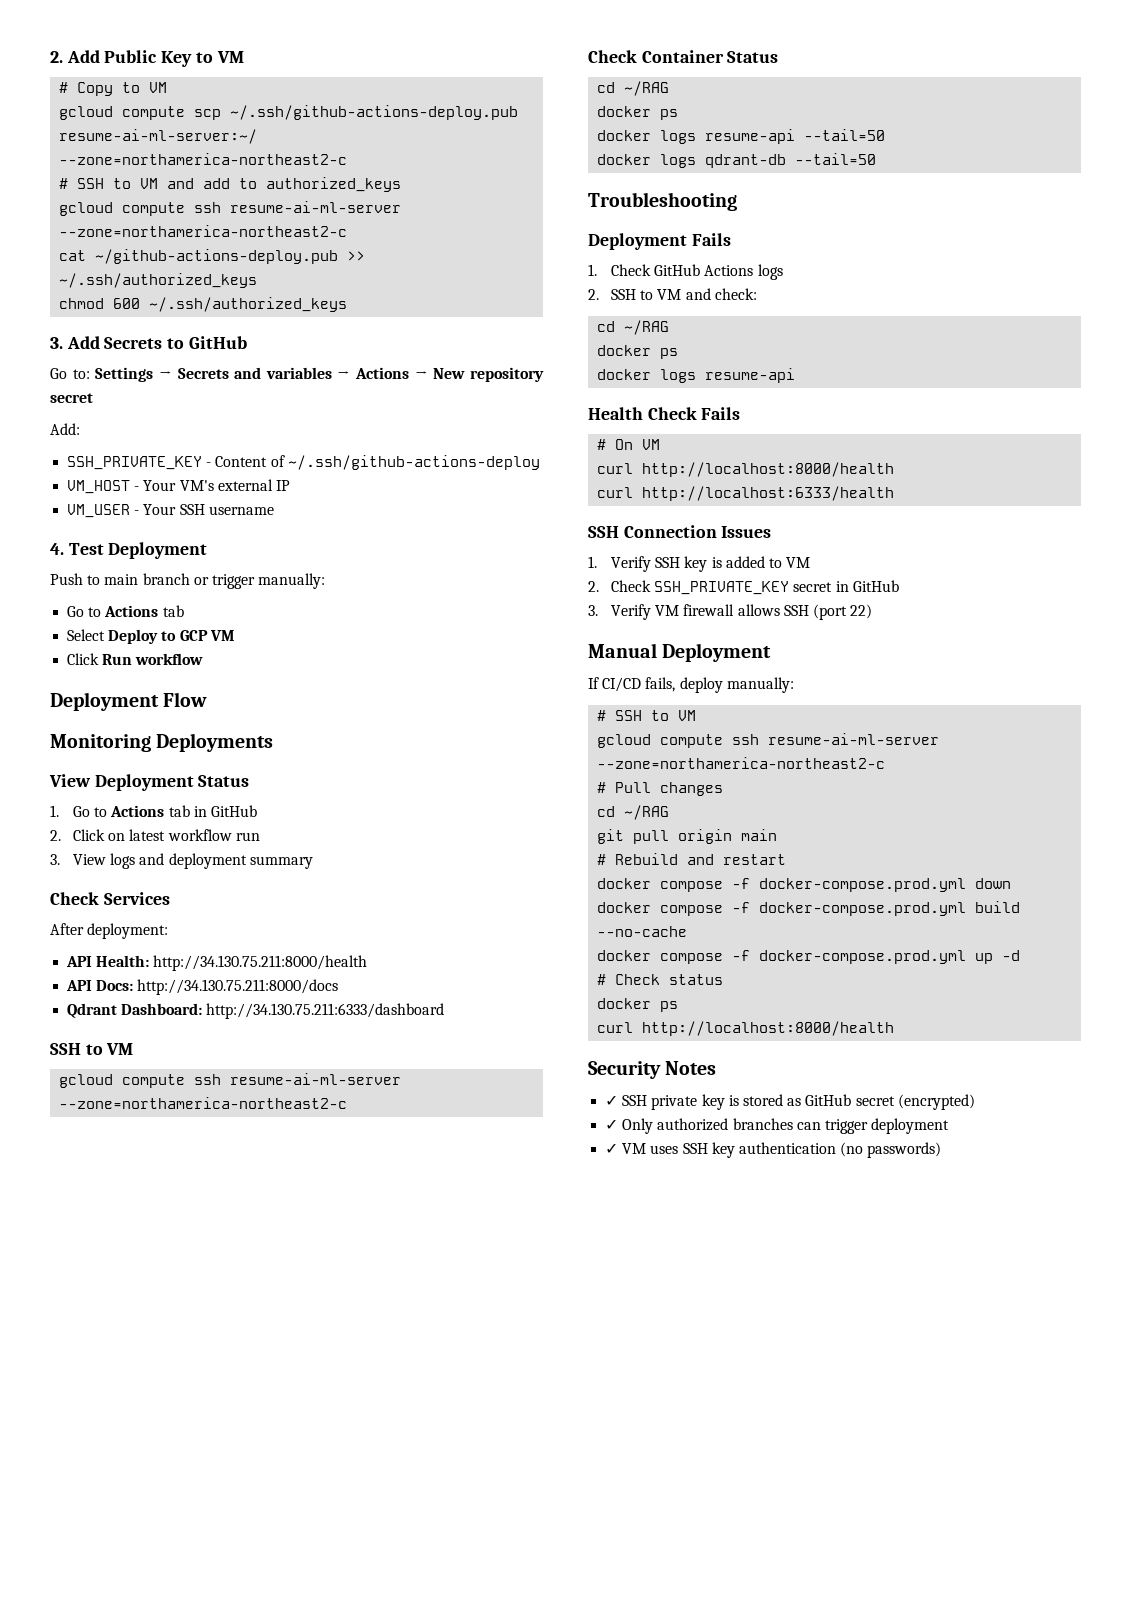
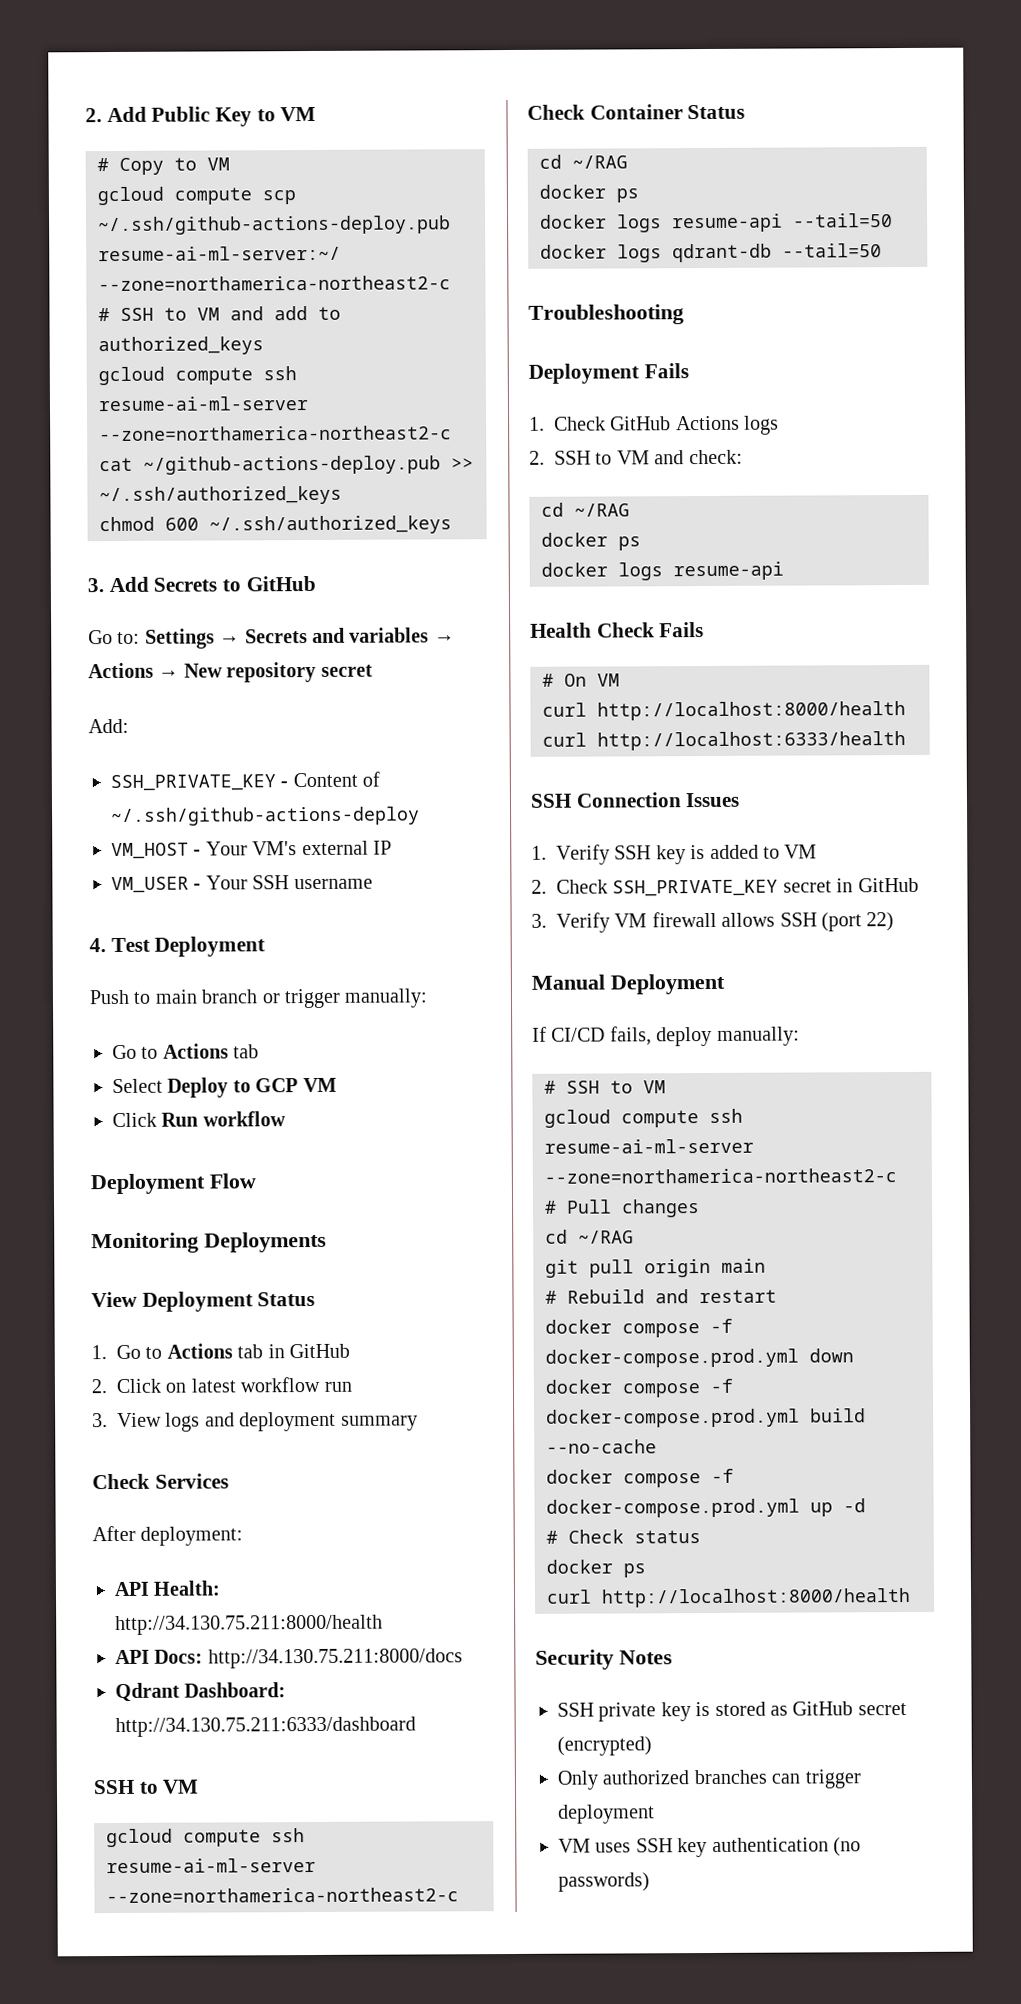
[605,1095,619,1106] ✓ -> (673, 1657) none
[605,1119,619,1130] ✓ -> (652, 1746) none
[605,1143,619,1154] ✓ -> (655, 1814) none

